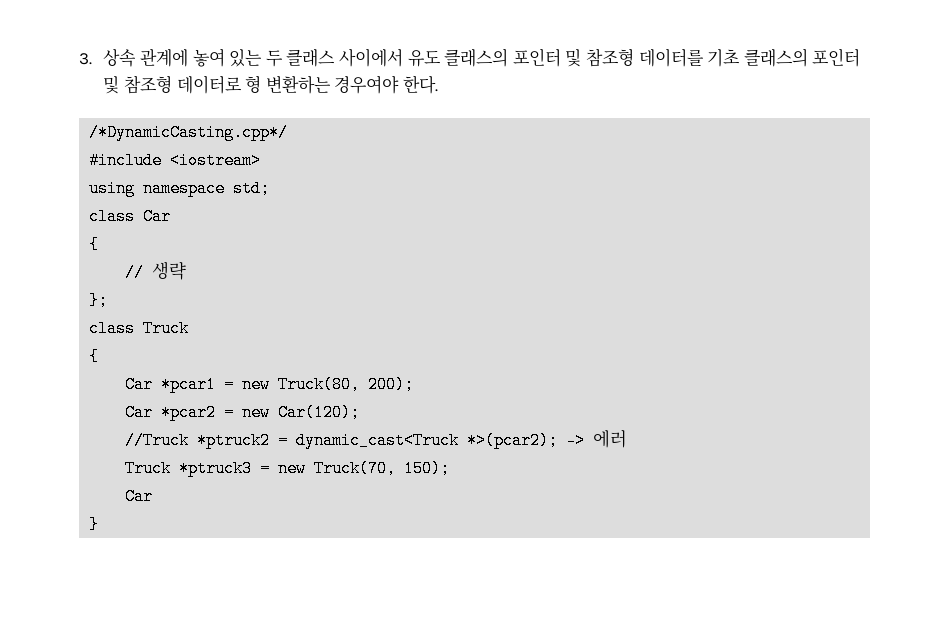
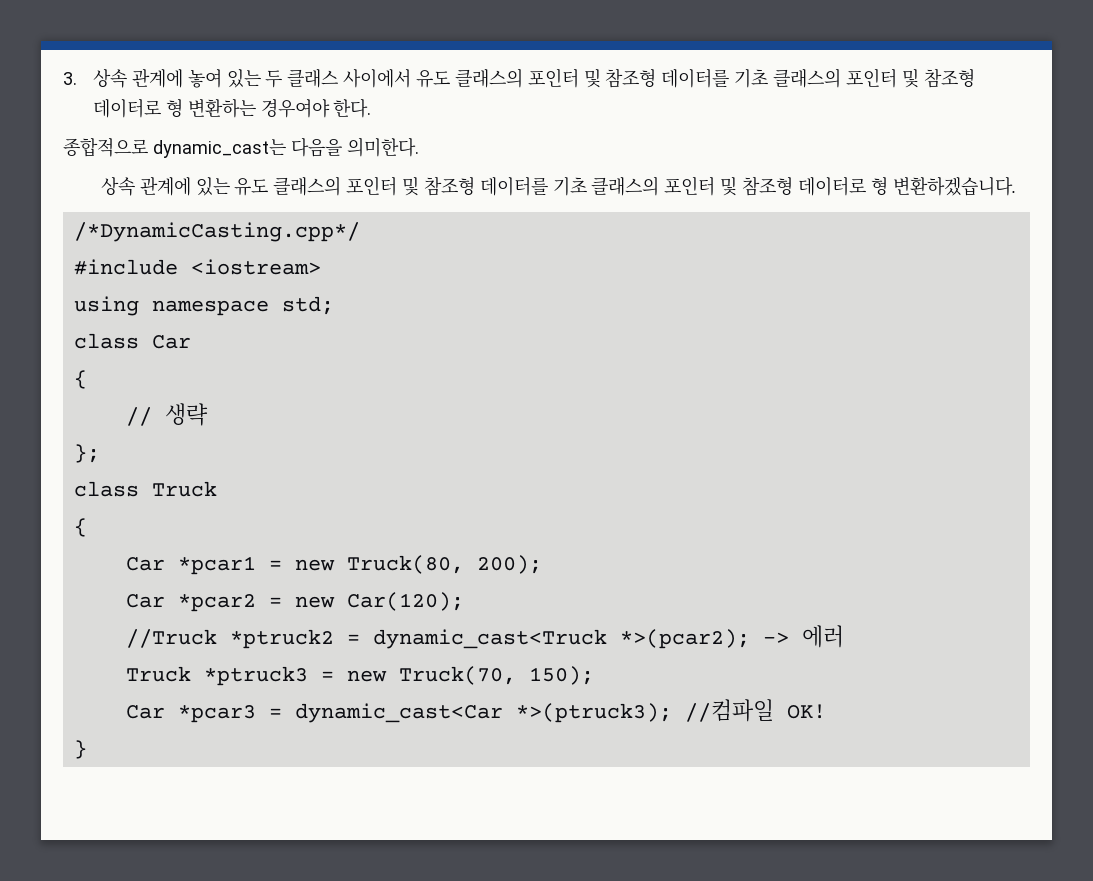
(439, 84) none -> [63,137,419,158] [100,176,1017,196] // 종합적으로 dynamic_cast는 다음을 의미한다. // 상속 관계에 있는 유도 클래스의 포인터 및 참조형 데이터를 기초 클래스의 포인터 및 참조형 데이터로 형 변환하겠습니다.
(154, 496) none -> [177,699,826,723] *pcar3 = dynamic_cast<Car *>(ptruck3); //컴파일 OK!

